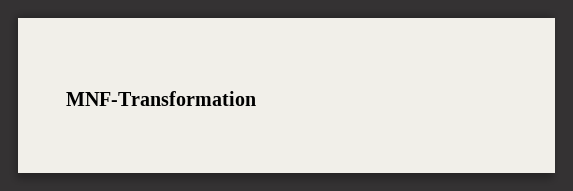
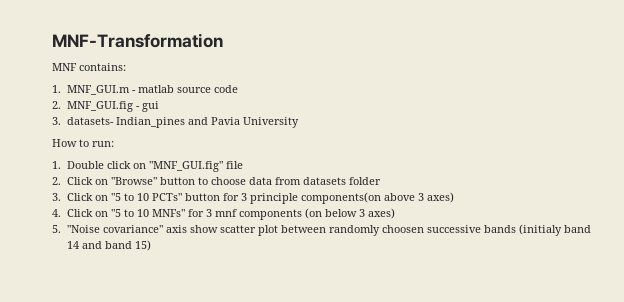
(256, 98) none -> [52,63,126,71] [52,85,238,95] [52,101,159,112] [52,117,299,128] [52,139,114,147] [52,161,243,172] [52,177,381,185] [52,192,454,204] [52,208,395,220] [52,224,591,236] [66,240,151,251] // MNF contains: // 1. MNF_GUI.m - matlab source code // 2. MNF_GUI.fig - gui // 3. datasets- Indian_pines and Pavia University // How to run: // 1. Double click on "MNF_GUI.fig" file // 2. Click on "Browse" button to choose data from datasets folder // 3. Click on "5 to 10 PCTs" button for 3 principle components(on above 3 axes) // 4. Click on "5 to 10 MNFs" for 3 mnf components (on below 3 axes) // 5. "Noise covariance" axis show scatter plot between randomly choosen successive bands (initialy band 14 and band 15)

